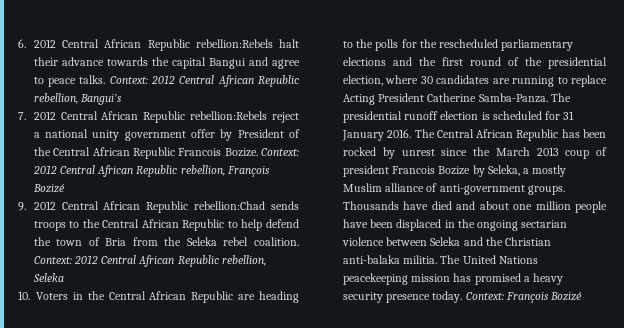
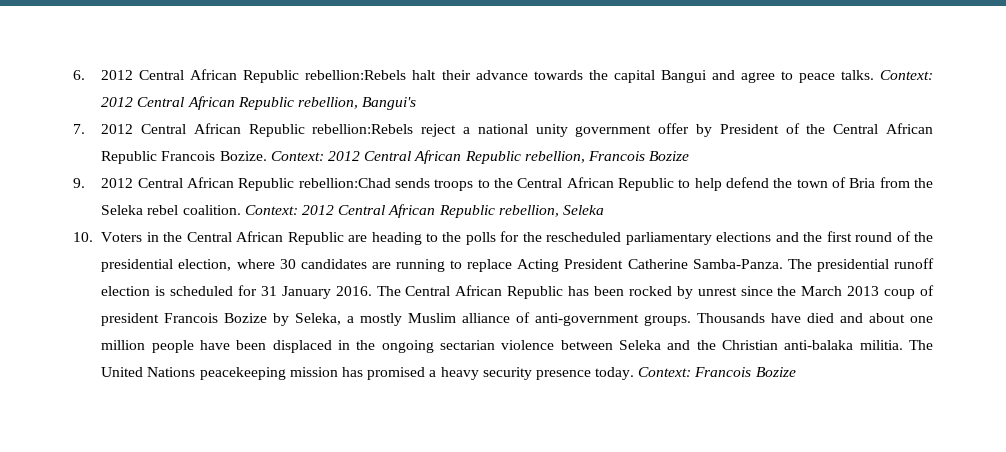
[226,166,270,177] [32,184,65,193] François Bozizé -> [587,151,690,161] Francois Bozize
[505,292,583,303] François Bozizé -> [694,367,796,377] Francois Bozize

